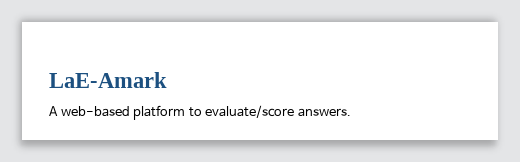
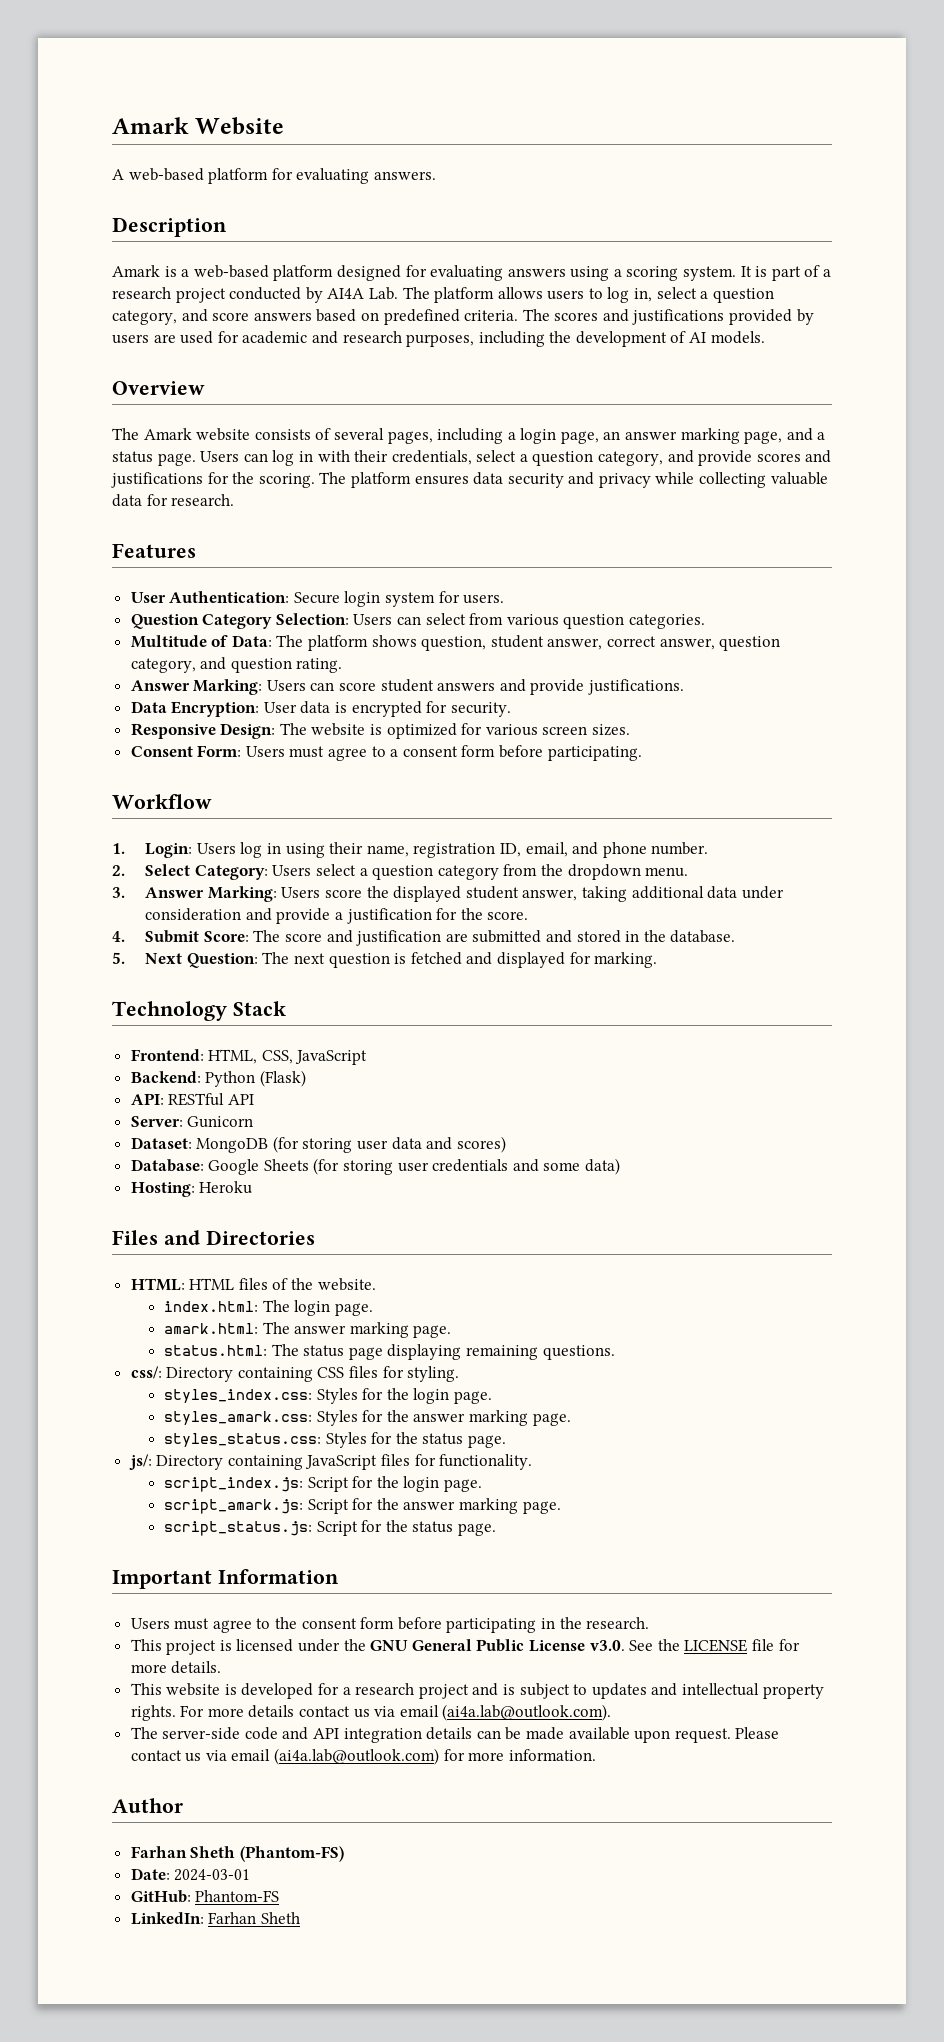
[49,72,167,88] LaE-Amark -> [112,117,285,135] Amark Website
[188,105,351,118] to evaluate/score answers. -> [271,168,436,184] [112,217,227,237] [112,265,832,281] [112,287,774,303] [112,309,814,325] [112,331,765,347] [112,381,205,395] [112,428,826,444] [112,450,832,466] [111,472,828,488] [112,494,235,507] [112,543,196,558] [130,591,505,607] [130,613,706,629] [130,635,781,651] [130,657,343,673] [130,679,685,695] [130,701,511,717] [130,723,631,739] [130,745,642,761] [112,794,212,809] [112,842,709,858] [112,864,689,880] [112,886,784,902] [145,908,529,924] [112,930,736,946] [112,952,658,968] [112,1001,286,1021] [130,1049,368,1065] [130,1070,306,1087] [130,1093,254,1106] [130,1116,254,1128] [130,1136,506,1153] [130,1158,621,1175] [130,1181,253,1197] [112,1230,315,1245] [130,1278,376,1291] [163,1300,373,1316] [163,1322,452,1338] [163,1344,615,1360] [130,1366,460,1382] [163,1388,492,1404] [163,1410,571,1426] [163,1432,506,1448] [128,1454,533,1470] [163,1476,482,1492] [163,1498,561,1514] [163,1520,496,1536] [112,1569,339,1589] [130,1617,650,1633] [130,1639,800,1655] [130,1661,222,1674] [130,1683,824,1699] [130,1704,612,1721] [130,1727,780,1743] [130,1748,596,1765] [112,1798,183,1813] [130,1846,344,1862] [130,1868,251,1881] [130,1890,280,1903] [130,1912,300,1925] for evaluating answers. // Description // Amark is a web-based platform designed for evaluating answers using a scoring system. It is part of a research project conducted by AI4A Lab. The platform allows users to log in, select a question category, and score answers based on predefined criteria. The scores and justifications provided by users are used for academic and research purposes, including the development of AI models. // Overview // The Amark website consists of several pages, including a login page, an answer marking page, and a status page. Users can log in with their credentials, select a question category, and provide scores and justifications for the scoring. The platform ensures data security and privacy while collecting valuable data for research. // Features // User Authentication: Secure login system for users. // Question Category Selection: Users can select from various question categories. // Multitude of Data: The platform shows question, student answer, correct answer, question category, and question rating. // Answer Marking: Users can score student answers and provide justifications. // Data Encryption: User data is encrypted for security. // Responsive Design: The website is optimized for various screen sizes. // Consent Form: Users must agree to a consent form before participating. // Workflow // 1. Login: Users log in using their name, registration ID, email, and phone number. // 2. Select Category: Users select a question category from the dropdown menu. // 3. Answer Marking: Users score the displayed student answer, taking additional data under consideration and provide a justification for the score. // 4. Submit Score: The score and justification are submitted and stored in the database. // 5. Next Question: The next question is fetched and displayed for marking. // Technology Stack // Frontend: HTML, CSS, JavaScript // Backend: Python (Flask) // API: RESTful API // Server: Gunicorn // Dataset: MongoDB (for storing user data and scores) // Database: Google Sheets (for storing user credentials and some data) // Hosting: Heroku // Files and Directories // HTML: HTML files of the website. // index.html: The login page. // amark.html: The answer marking page. // status.html: The status page displaying remaining questions. // css/: Directory containing CSS files for styling. // styles_index.css: Styles for the login page. // styles_amark.css: Styles for the answer marking page. // styles_status.css: Styles for the status page. // js/: Directory containing JavaScript files for functionality. // script_index.js: Script for the login page. // script_amark.js: Script for the answer marking page. // script_status.js: Script for the status page. // Important Information // Users must agree to the consent form before participating in the research. // This project is licensed under the GNU General Public License v3.0. See the LICENSE file for more details. // This website is developed for a research project and is subject to updates and intellectual property rights. For more details contact us via email (ai4a.lab@outlook.com). // The server-side code and API integration details can be made available upon request. Please contact us via email (ai4a.lab@outlook.com) for more information. // Author // Farhan Sheth (Phantom-FS) // Date: 2024-03-01 // GitHub: Phantom-FS // LinkedIn: Farhan Sheth

